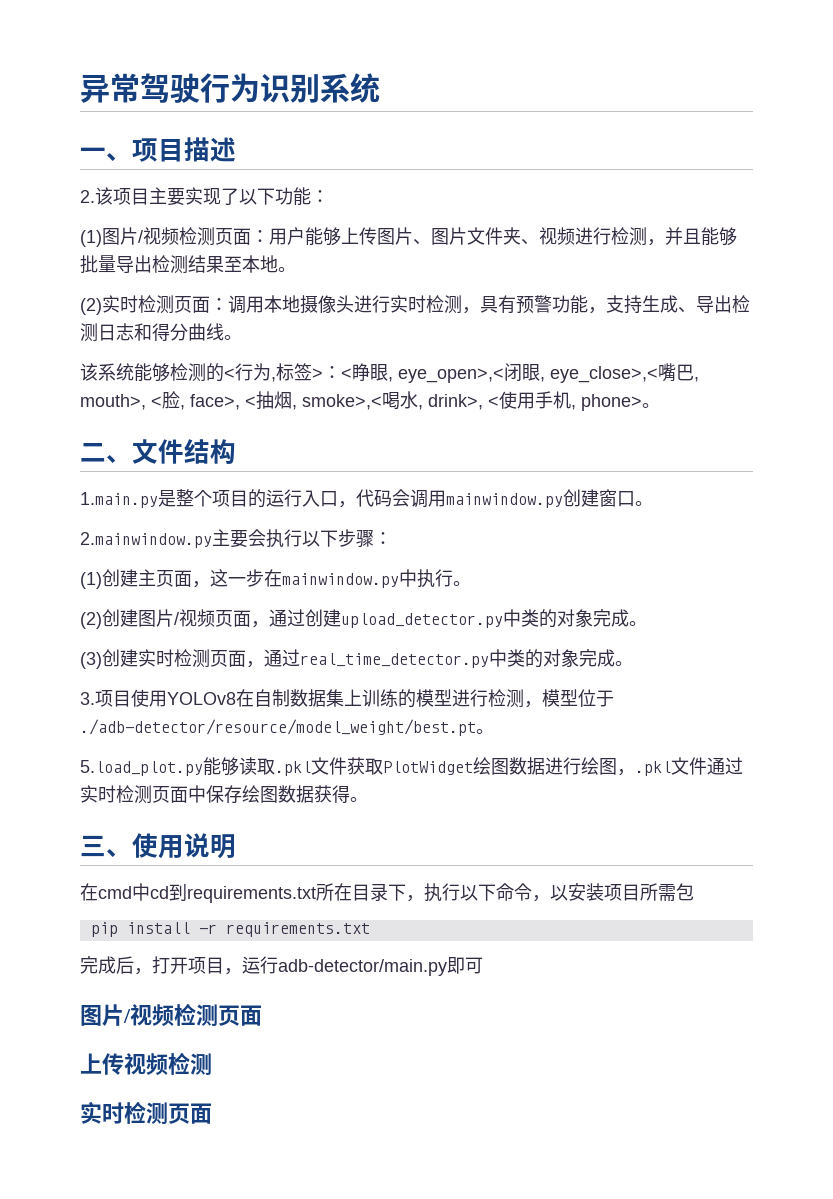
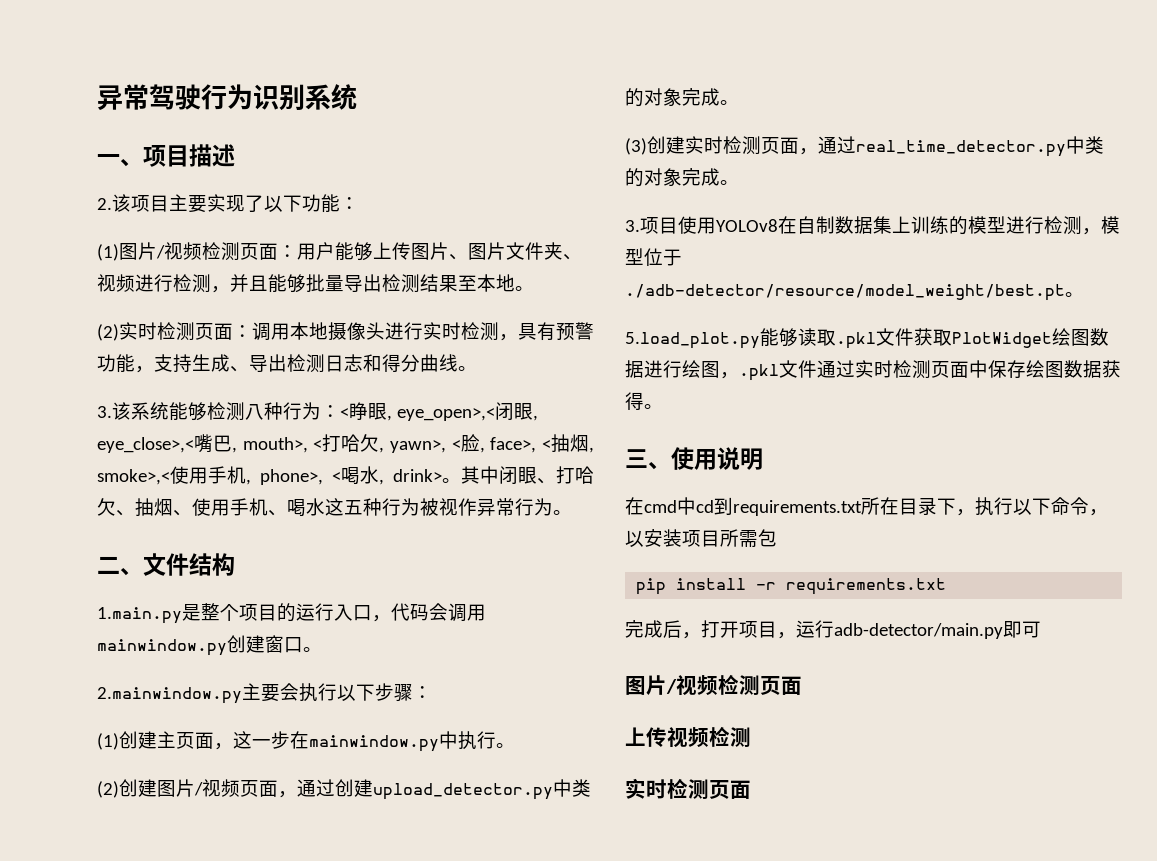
(242, 337) none -> [97,406,112,418] 3.
[206,363,323,382] 的<行为,标签> -> [245,402,321,420] 八种行为
(162, 401) none -> [322,434,461,453] 打哈欠, yawn>, <
[382,391,642,411] 喝水, drink>, <使用手机, phone> -> [170,466,594,485] [97,498,553,517] 使用手机, phone>, <喝水, drink>。其中闭眼、打哈欠、抽烟、使用手机、喝水这五种行为被视作异常行为

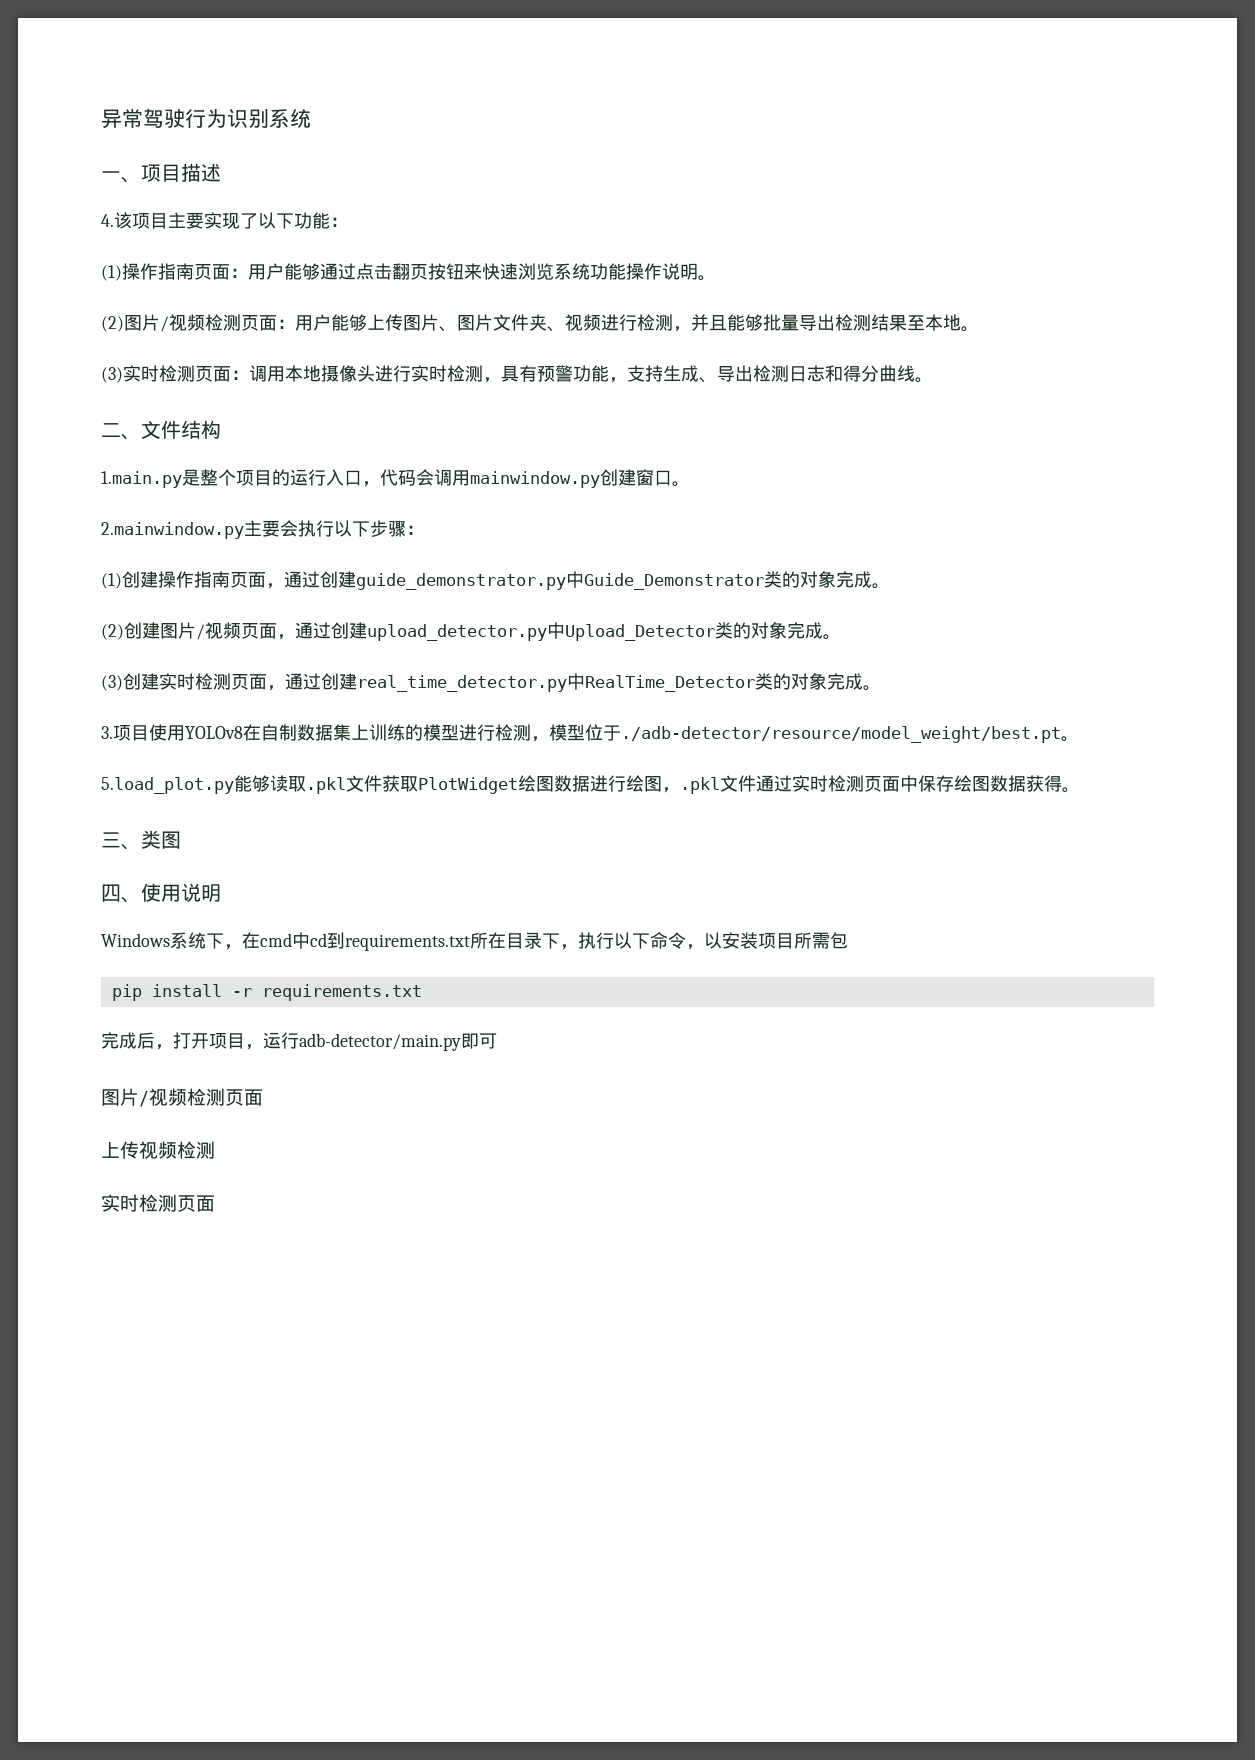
[97,198,112,210] 2. -> [101,214,114,227] 4.
(119, 252) none -> [122,263,716,281] [101,316,124,332] 操作指南页面：用户能够通过点击翻页按钮来快速浏览系统功能操作说明。 // (2)
[97,324,119,341] (2) -> [101,367,123,383] (3)
[97,402,538,421] [97,434,594,453] [97,466,594,485] [97,498,572,517] // 3.该系统能够检测八种行为：<睁眼, eye_open>,<闭眼, eye_close>,<嘴巴, mouth>, <打哈欠, yawn>, <脸, face>, <抽烟, smoke>,<使用手机, phone>, <喝水, drink>。其中闭眼、打哈欠、抽烟、使用手机、喝水这五种行为被视作异常行为。 -> (933, 380) none
[157,731,496,752] 主页面，这一步在mainwindow.py中执行 -> [158,571,872,590] 操作指南页面，通过创建guide_demonstrator.py中Guide_Demonstrator类的对象完成
(572, 788) none -> [565,624,715,641] Upload_Detector
[856,136,1085,157] real_time_detector.py中 -> [321,673,755,692] 创建real_time_detector.py中RealTime_Detector
(671, 466) none -> [141,830,181,849] [101,884,141,903] 类图 // 四、
(763, 459) none -> [101,932,242,950] Windows系统下，

